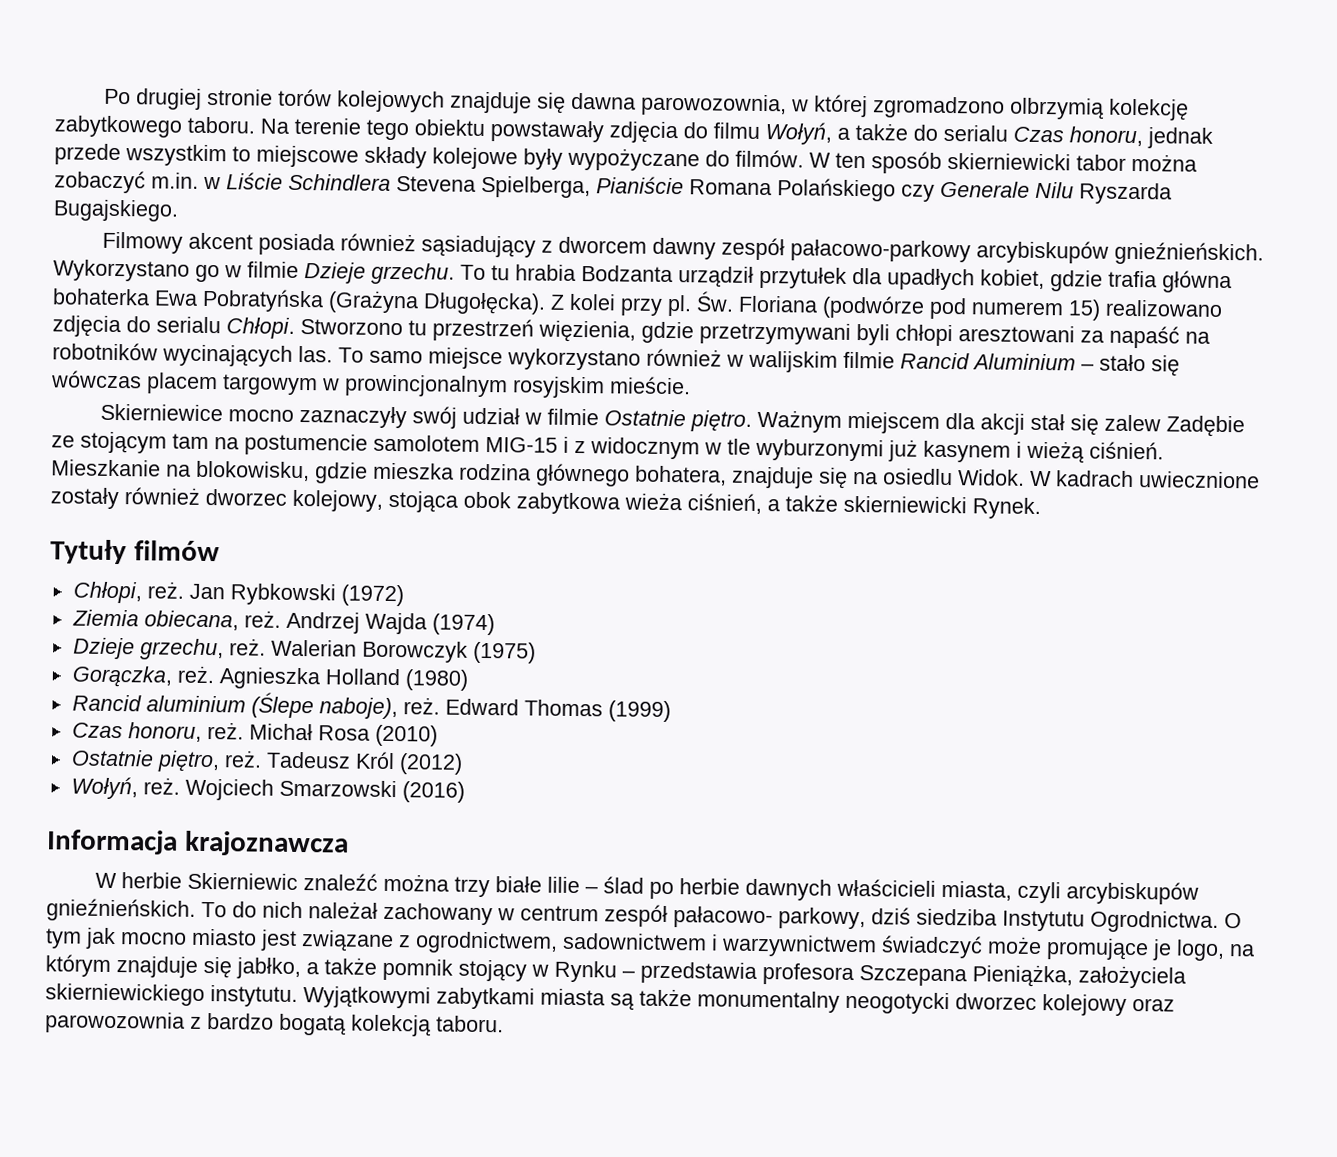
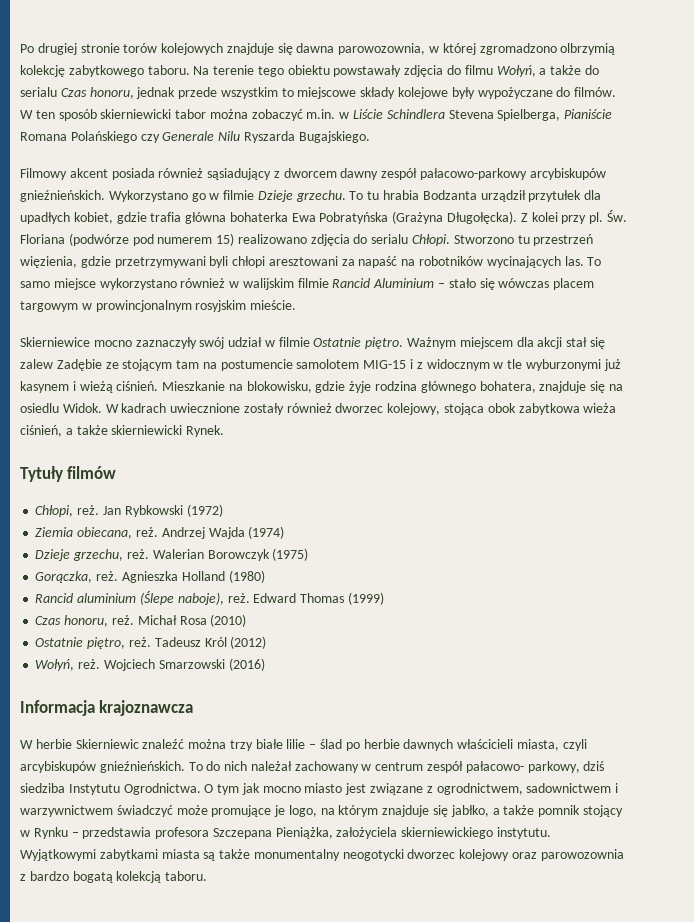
[373,462,454,480] mieszka -> [349,381,372,393] żyje

